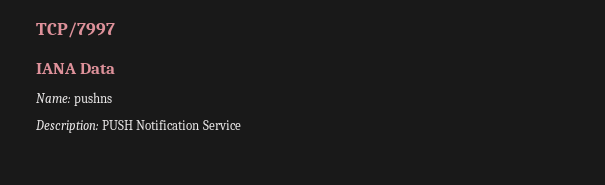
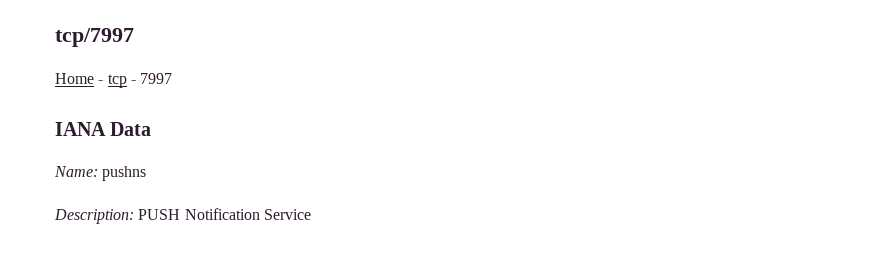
[36,22,115,38] TCP/7997 -> [55,28,134,47] [55,73,173,88] tcp/7997 // Home - tcp - 7997

